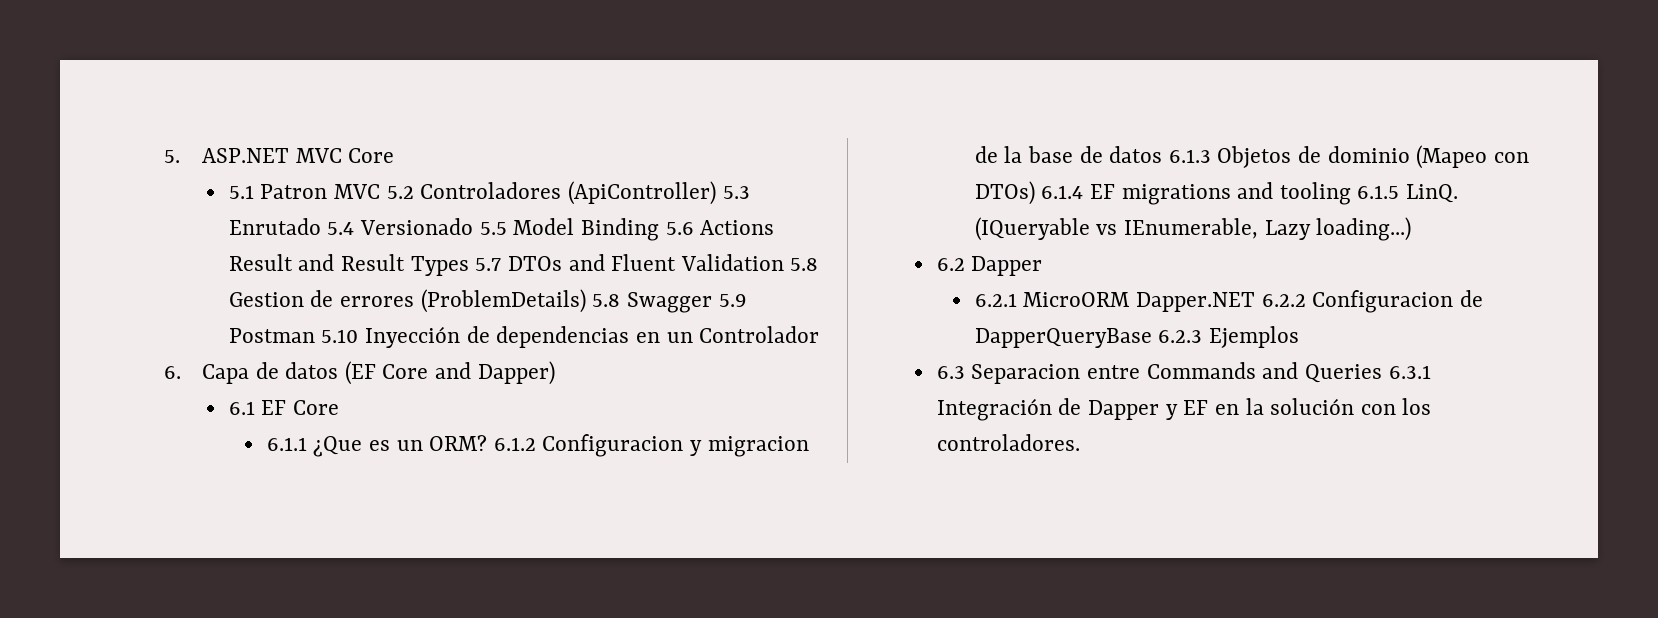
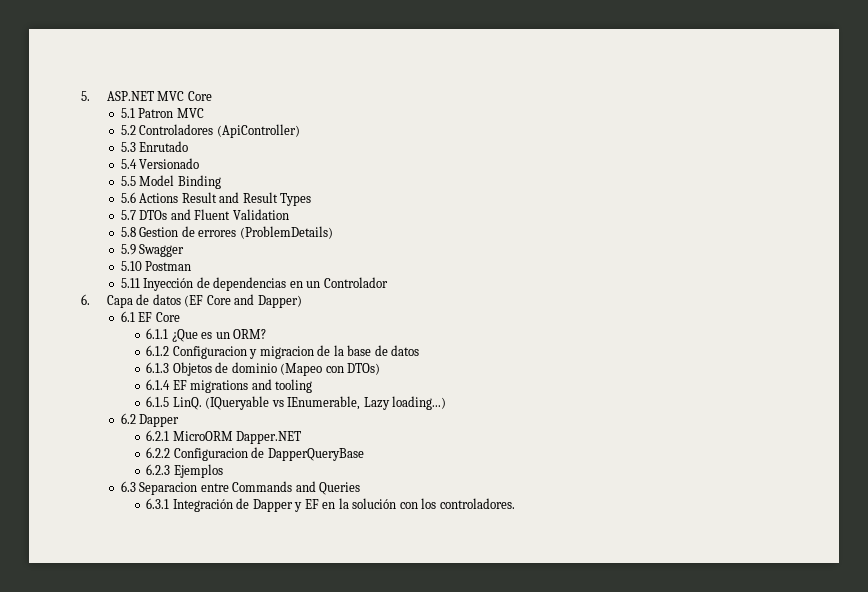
(381, 191) none -> (204, 113) //
(716, 193) none -> (300, 131) //
(321, 226) none -> (189, 146) //
(474, 226) none -> (200, 163) //
(659, 229) none -> (221, 182) //
(469, 266) none -> (312, 199) //
(784, 262) none -> (289, 214) //
[592,294,621,307] 5.8 -> [120,244,136,255] // 5.9
[718,294,747,307] 5.9 -> [120,261,142,271] // 5.10
[321,329,359,343] 5.10 -> [120,278,140,288] // 5.11
(488, 443) none -> (267, 334) //
(1163, 154) none -> (420, 350) //
(1035, 193) none -> (381, 369) //
(1351, 193) none -> (313, 386) //
(1255, 302) none -> (302, 437) //
(1152, 338) none -> (364, 454) //
(1382, 373) none -> (361, 488) //

